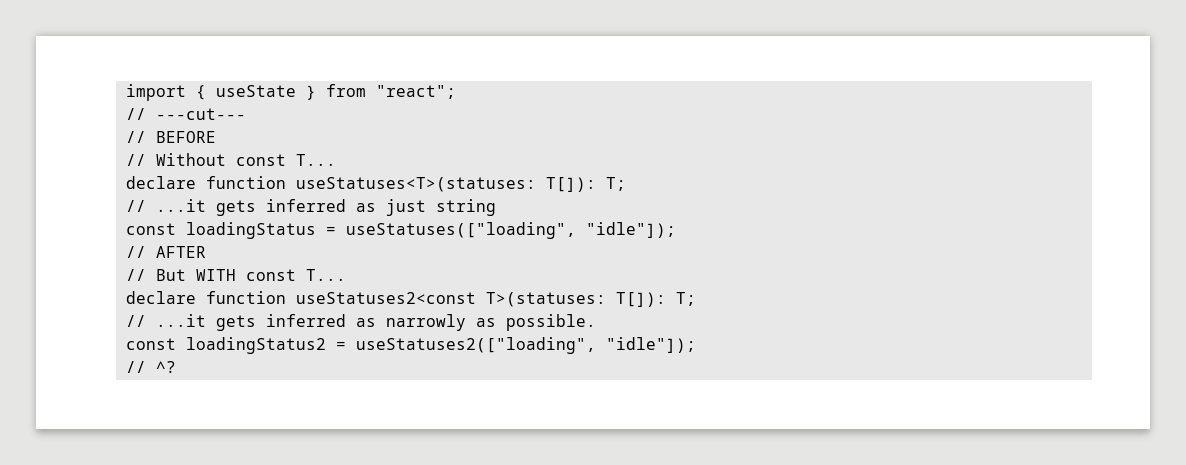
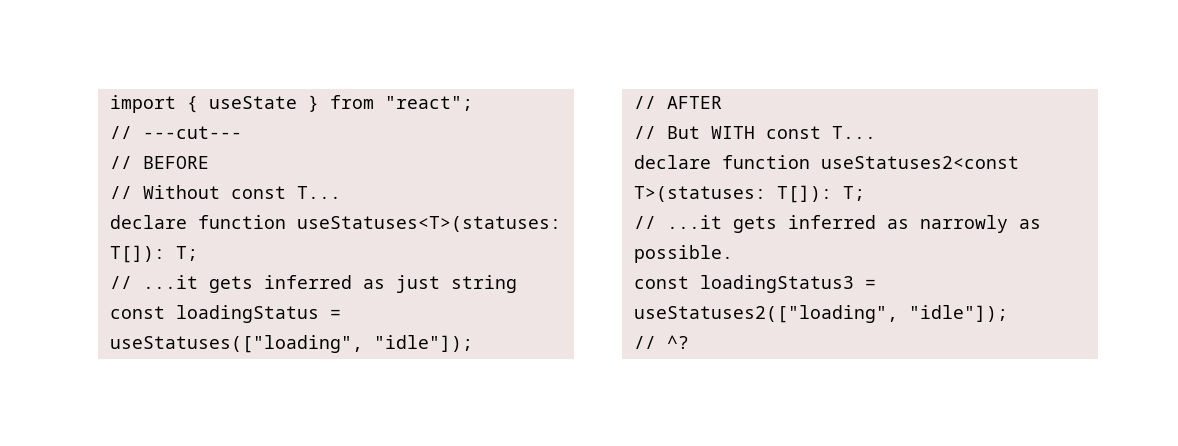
[185,337,326,354] loadingStatus2 -> [700,275,854,293] loadingStatus3

